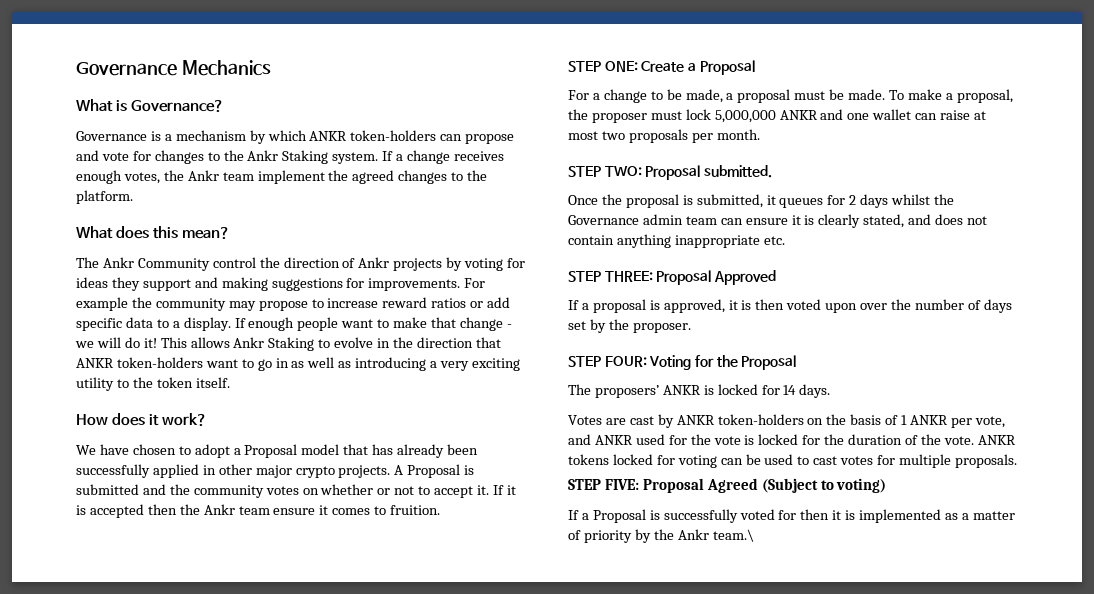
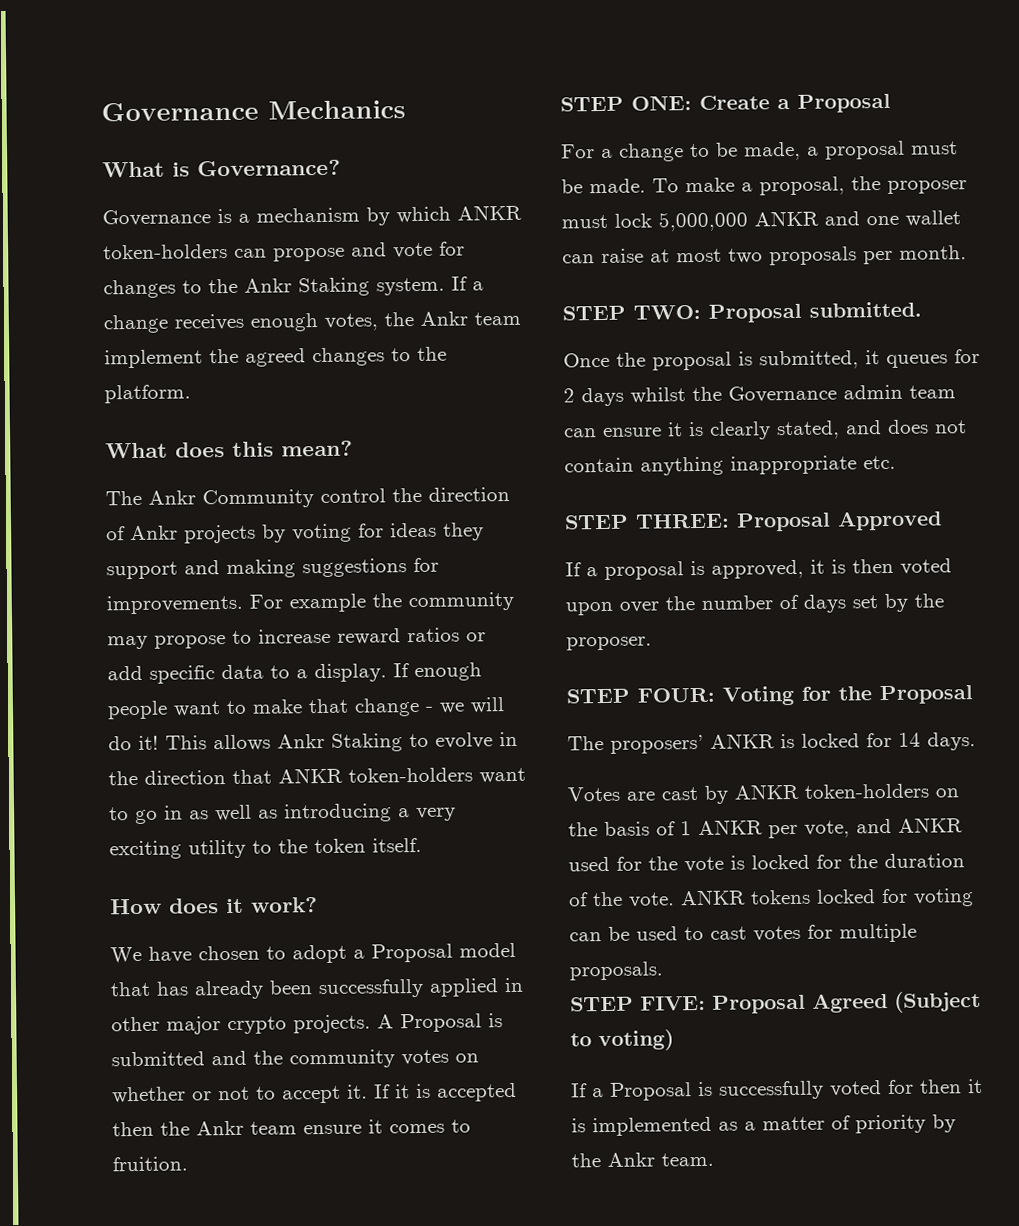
[712,529,754,542] team.\ -> [661,1152,714,1167] team.

